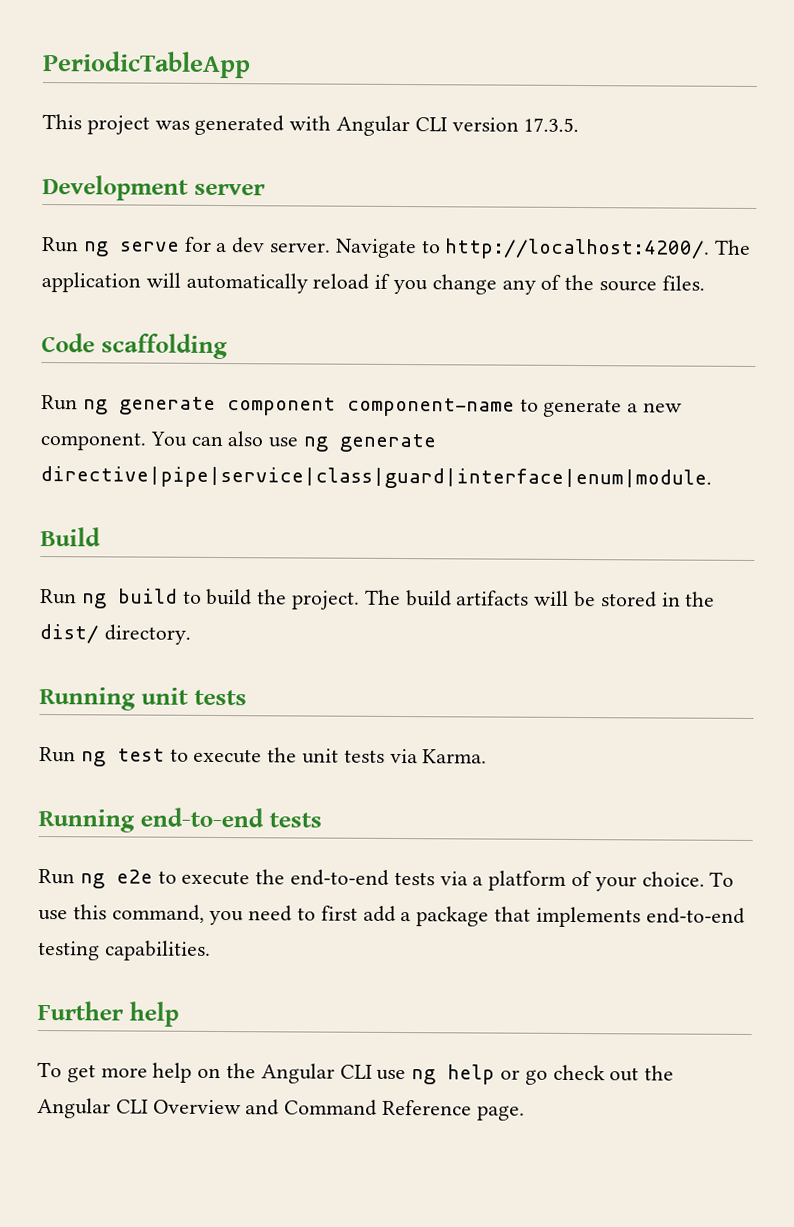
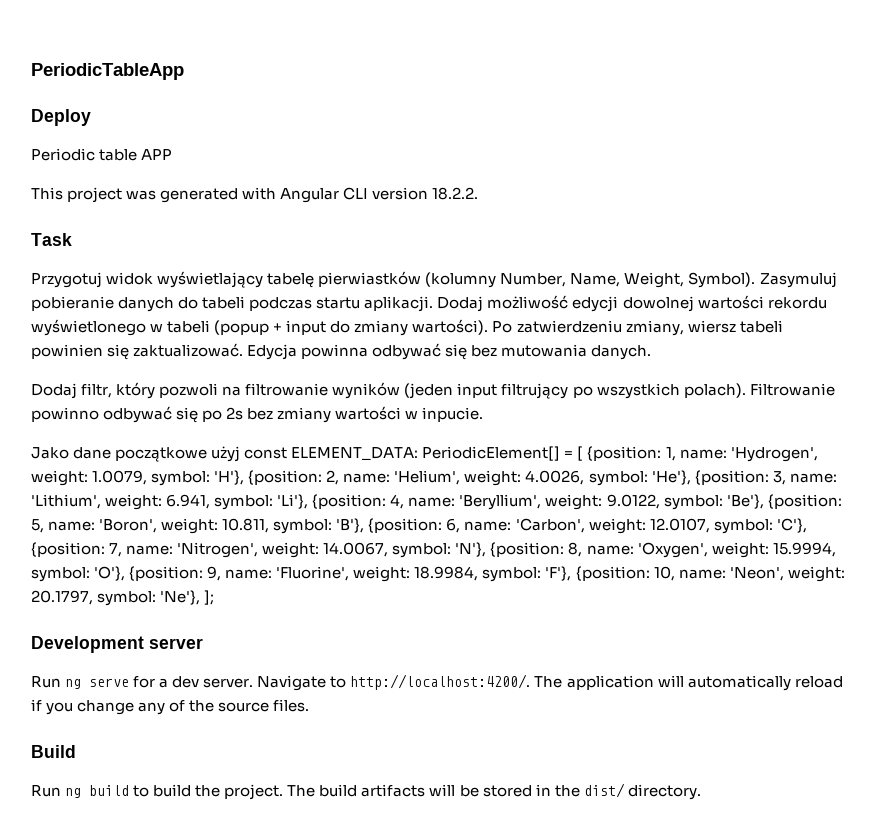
(251, 65) none -> [31,109,91,126] [31,148,173,161] // Deploy // Periodic table APP
[523,117,580,133] 17.3.5. -> [432,187,479,200] [31,233,72,246] [31,271,837,288] [31,295,827,312] [31,319,783,336] [31,343,652,360] [31,382,835,399] [31,406,484,423] [31,446,818,462] [31,470,837,486] [31,494,842,510] [31,518,807,534] [31,542,836,558] [31,566,845,582] [31,590,215,606] 18.2.2. // Task // Przygotuj widok wyświetlający tabelę pierwiastków (kolumny Number, Name, Weight, Symbol). Zasymuluj pobieranie danych do tabeli podczas startu aplikacji. Dodaj możliwość edycji dowolnej wartości rekordu wyświetlonego w tabeli (popup + input do zmiany wartości). Po zatwierdzeniu zmiany, wiersz tabeli powinien się zaktualizować. Edycja powinna odbywać się bez mutowania danych. // Dodaj filtr, który pozwoli na filtrowanie wyników (jeden input filtrujący po wszystkich polach). Filtrowanie powinno odbywać się po 2s bez zmiany wartości w inpucie. // Jako dane początkowe użyj const ELEMENT_DATA: PeriodicElement[] = [ {position: 1, name: 'Hydrogen', weight: 1.0079, symbol: 'H'}, {position: 2, name: 'Helium', weight: 4.0026, symbol: 'He'}, {position: 3, name: 'Lithium', weight: 6.941, symbol: 'Li'}, {position: 4, name: 'Beryllium', weight: 9.0122, symbol: 'Be'}, {position: 5, name: 'Boron', weight: 10.811, symbol: 'B'}, {position: 6, name: 'Carbon', weight: 12.0107, symbol: 'C'}, {position: 7, name: 'Nitrogen', weight: 14.0067, symbol: 'N'}, {position: 8, name: 'Oxygen', weight: 15.9994, symbol: 'O'}, {position: 9, name: 'Fluorine', weight: 18.9984, symbol: 'F'}, {position: 10, name: 'Neon', weight: 20.1797, symbol: 'Ne'}, ];
[41,333,228,360] [41,395,683,418] [40,431,438,453] [40,466,712,490] // Code scaffolding // Run ng generate component component-name to generate a new component. You can also use ng generate directive|pipe|service|class|guard|interface|enum|module. -> (310, 705) none
[39,687,247,711] [39,747,488,767] [38,807,322,833] [38,869,735,892] [38,904,745,928] [38,940,211,961] [37,1001,179,1027] [37,1061,675,1085] [37,1097,525,1121] // Running unit tests // Run ng test to execute the unit tests via Karma. // Running end-to-end tests // Run ng e2e to execute the end-to-end tests via a platform of your choice. To use this command, you need to first add a package that implements end-to-end testing capabilities. // Further help // To get more help on the Angular CLI use ng help or go check out the Angular CLI Overview and Command Reference page. -> (701, 792) none

